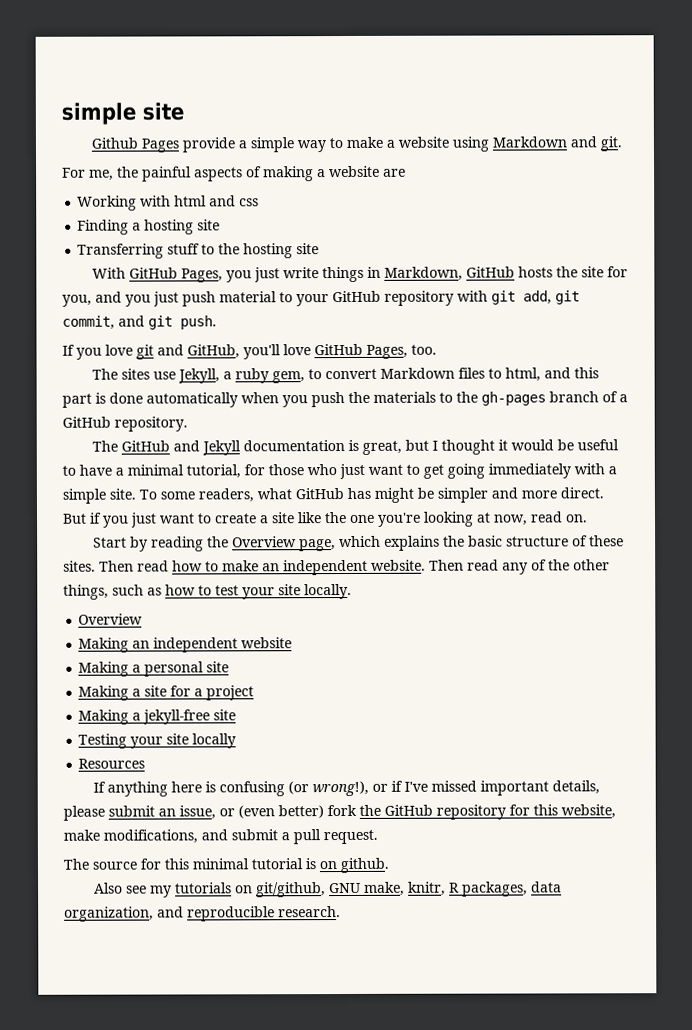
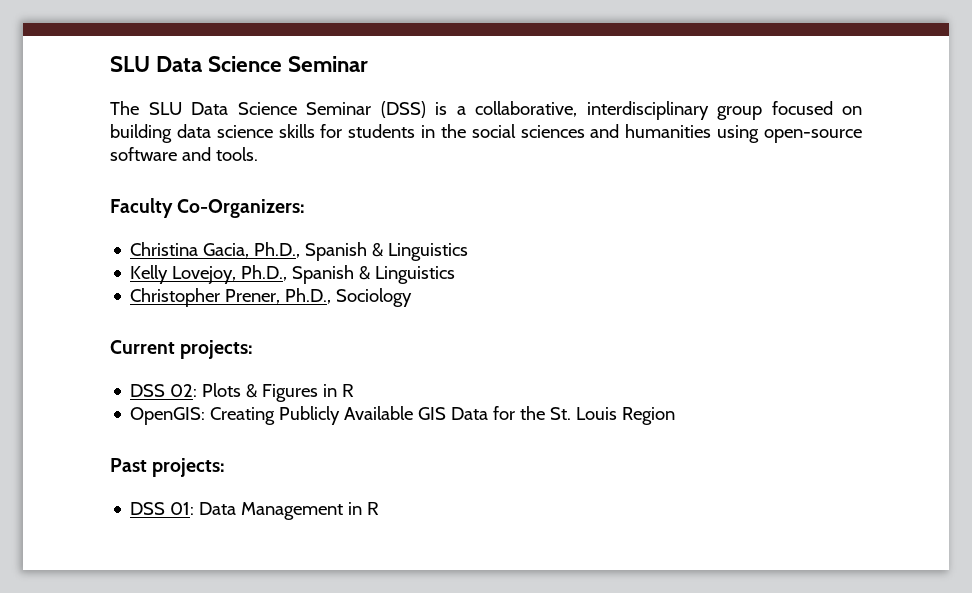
[61,102,184,125] [91,136,623,153] [62,165,406,182] [77,195,260,211] [77,219,221,235] [77,243,320,259] [92,266,629,283] [62,290,580,307] [62,315,217,330] [62,343,437,360] [92,367,600,384] [62,391,628,408] [62,416,188,432] [92,439,620,456] [62,463,617,480] [62,487,604,504] [62,511,588,528] [93,535,625,552] [63,559,610,576] [63,583,352,600] [78,613,144,625] [78,637,293,653] [78,661,230,677] [78,685,255,701] [78,709,237,725] [78,733,237,749] [78,758,146,769] [93,780,601,797] [63,804,616,821] [63,829,378,845] [63,857,389,874] [94,881,563,898] [64,906,341,922] simple site // Github Pages provide a simple way to make a website using Markdown and git. // For me, the painful aspects of making a website are // Working with html and css // Finding a hosting site // Transferring stuff to the hosting site // With GitHub Pages, you just write things in Markdown, GitHub hosts the site for you, and you just push material to your GitHub repository with git add, git commit, and git push. // If you love git and GitHub, you'll love GitHub Pages, too. // The sites use Jekyll, a ruby gem, to convert Markdown files to html, and this part is done automatically when you push the materials to the gh-pages branch of a GitHub repository. // The GitHub and Jekyll documentation is great, but I thought it would be useful to have a minimal tutorial, for those who just want to get going immediately with a simple site. To some readers, what GitHub has might be simpler and more direct. But if you just want to create a site like the one you're looking at now, read on. // Start by reading the Overview page, which explains the basic structure of these sites. Then read how to make an independent website. Then read any of the other things, such as how to test your site locally. // Overview // Making an independent website // Making a personal site // Making a site for a project // Making a jekyll-free site // Testing your site locally // Resources // If anything here is confusing (or wrong!), or if I've missed important details, please submit an issue, or (even better) fork the GitHub repository for this website, make modifications, and submit a pull request. // The source for this minimal tutorial is on github. // Also see my tutorials on git/github, GNU make, knitr, R packages, data organization, and reproducible research. -> [110,56,369,72] [110,101,862,120] [110,124,862,143] [110,147,258,161] [110,198,306,218] [130,242,469,261] [130,265,456,284] [130,288,413,307] [110,340,254,359] [130,383,355,402] [130,406,676,425] [110,458,226,477] [130,502,380,520] SLU Data Science Seminar // The SLU Data Science Seminar (DSS) is a collaborative, interdisciplinary group focused on building data science skills for students in the social sciences and humanities using open-source software and tools. // Faculty Co-Organizers: // Christina Gacia, Ph.D., Spanish & Linguistics // Kelly Lovejoy, Ph.D., Spanish & Linguistics // Christopher Prener, Ph.D., Sociology // Current projects: // DSS 02: Plots & Figures in R // OpenGIS: Creating Publicly Available GIS Data for the St. Louis Region // Past projects: // DSS 01: Data Management in R

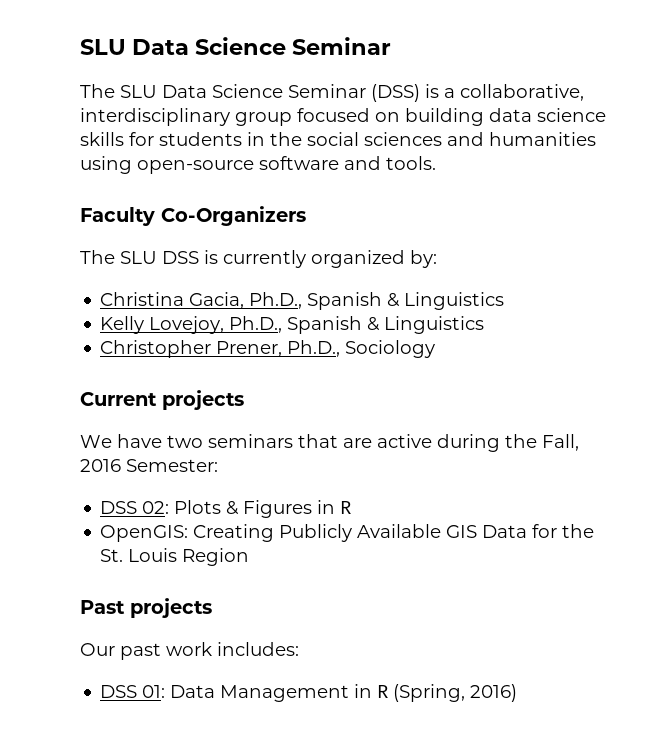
[177,199,306,218] Co-Organizers: -> [161,206,306,226] [80,250,437,268] Co-Organizers // The SLU DSS is currently organized by:
[180,340,254,359] projects: -> [162,390,244,410] [80,434,579,452] [80,459,218,472] projects // We have two seminars that are active during the Fall, 2016 Semester:
[152,458,226,477] projects: -> [130,598,212,618] [80,642,299,660] projects // Our past work includes:
(380, 508) none -> [393,684,518,702] (Spring, 2016)

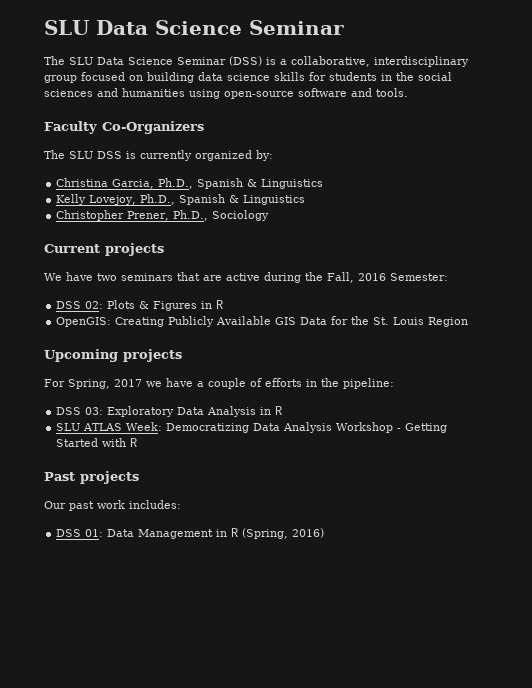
[189,292,245,309] Gacia, -> [112,179,155,189] Garcia,
(250, 557) none -> [44,349,182,362] [44,378,394,389] [56,406,283,417] [56,422,448,433] [56,438,138,447] // Upcoming projects // For Spring, 2017 we have a couple of efforts in the pipeline: // DSS 03: Exploratory Data Analysis in R // SLU ATLAS Week: Democratizing Data Analysis Workshop - Getting Started with R

